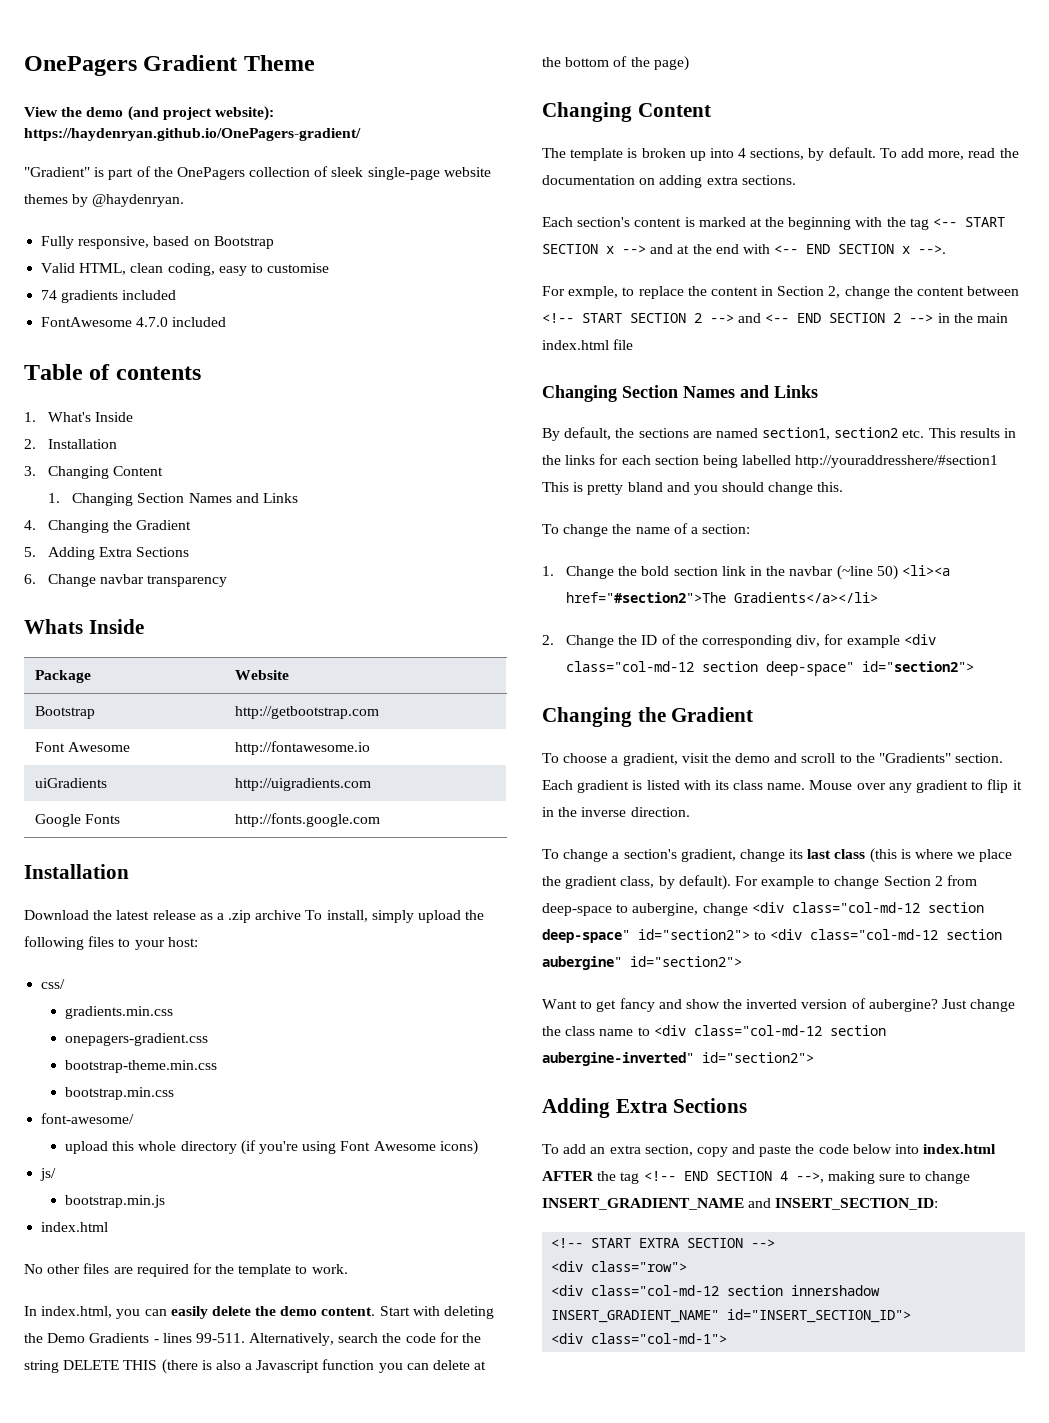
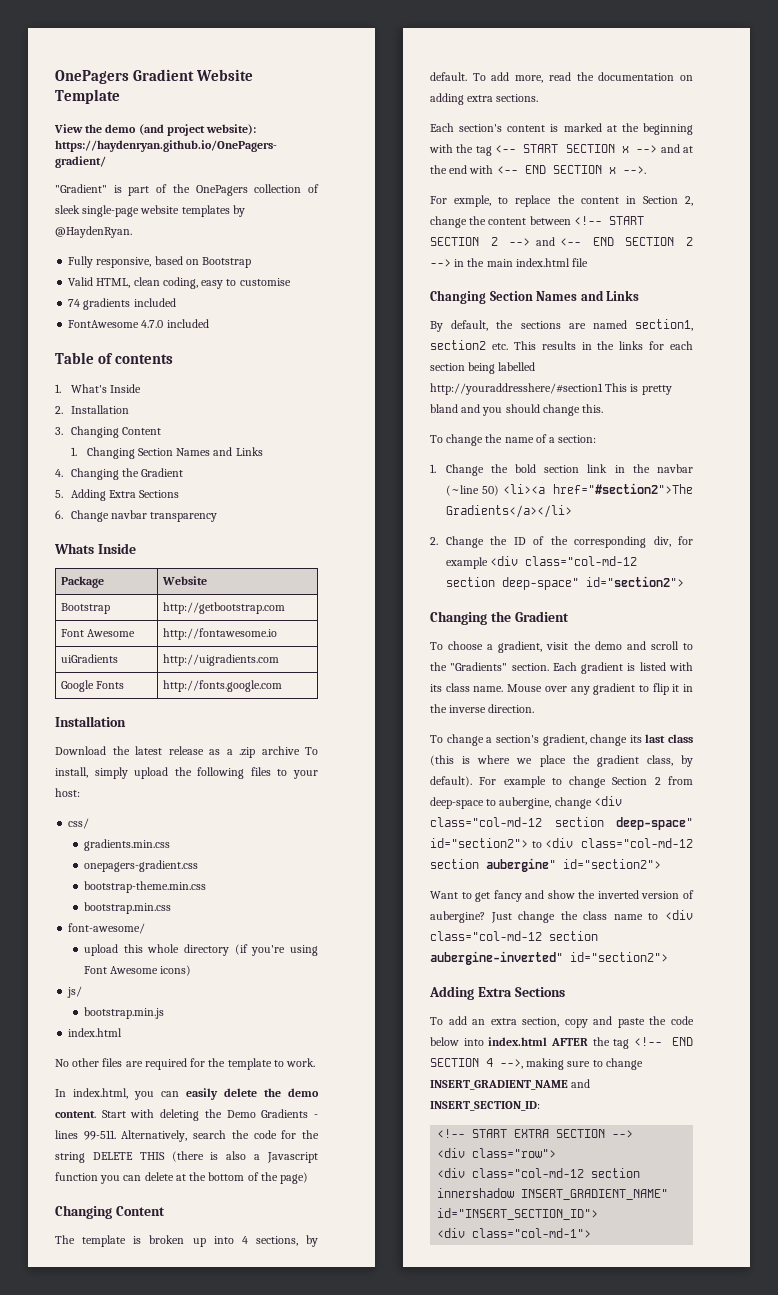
[243,55,315,71] Theme -> [196,69,254,81] [55,89,120,104] Website Template
[24,194,185,207] themes by @haydenryan. -> [181,205,245,217] [55,226,132,238] templates by @HaydenRyan.

